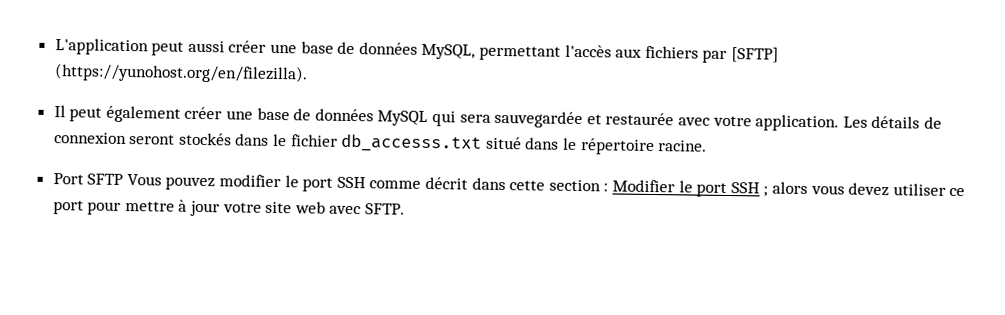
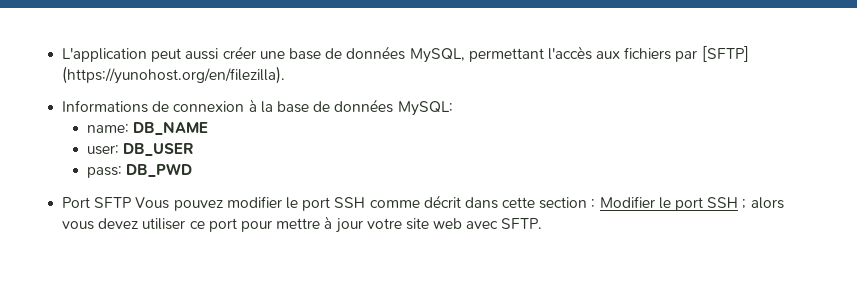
[53,105,942,132] [53,132,708,156] Il peut également créer une base de données MySQL qui sera sauvegardée et restaurée avec votre application. Les détails de connexion seront stockés dans le fichier db_accesss.txt situé dans le répertoire racine. -> [62,99,453,116] [87,122,209,135] [87,143,195,156] [87,163,193,178] Informations de connexion à la base de données MySQL: // name: DB_NAME // user: DB_USER // pass: DB_PWD

